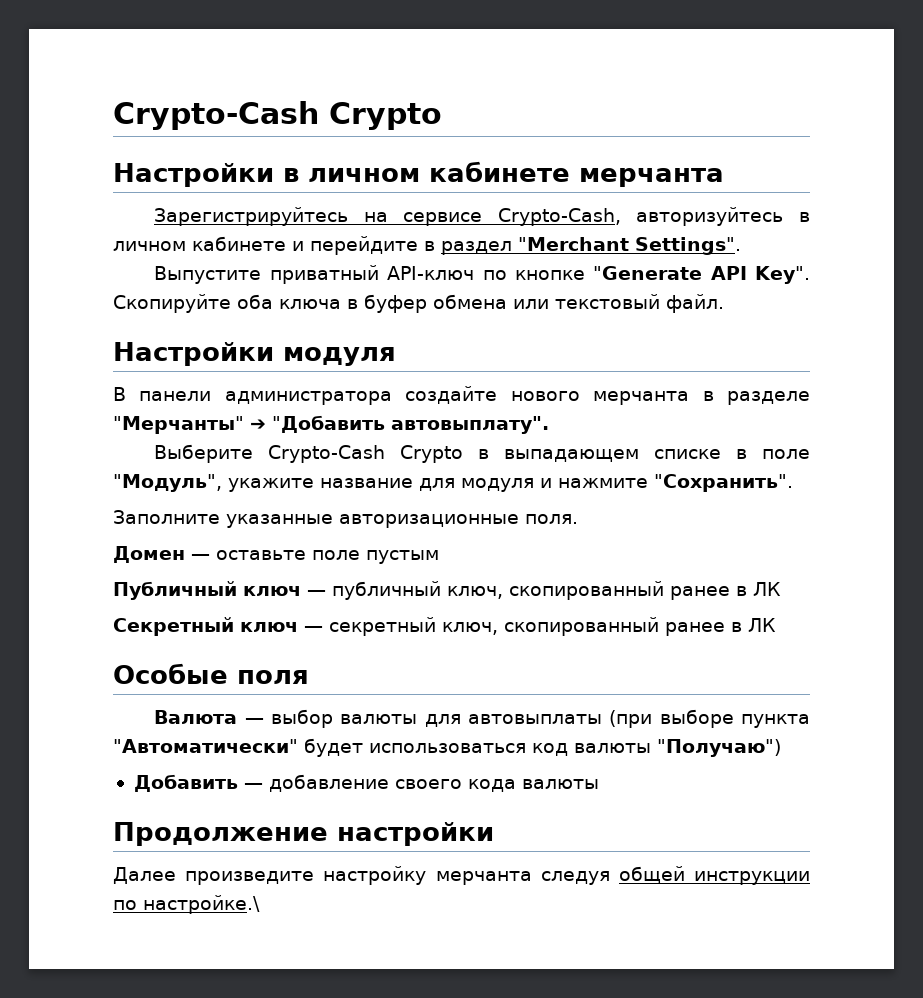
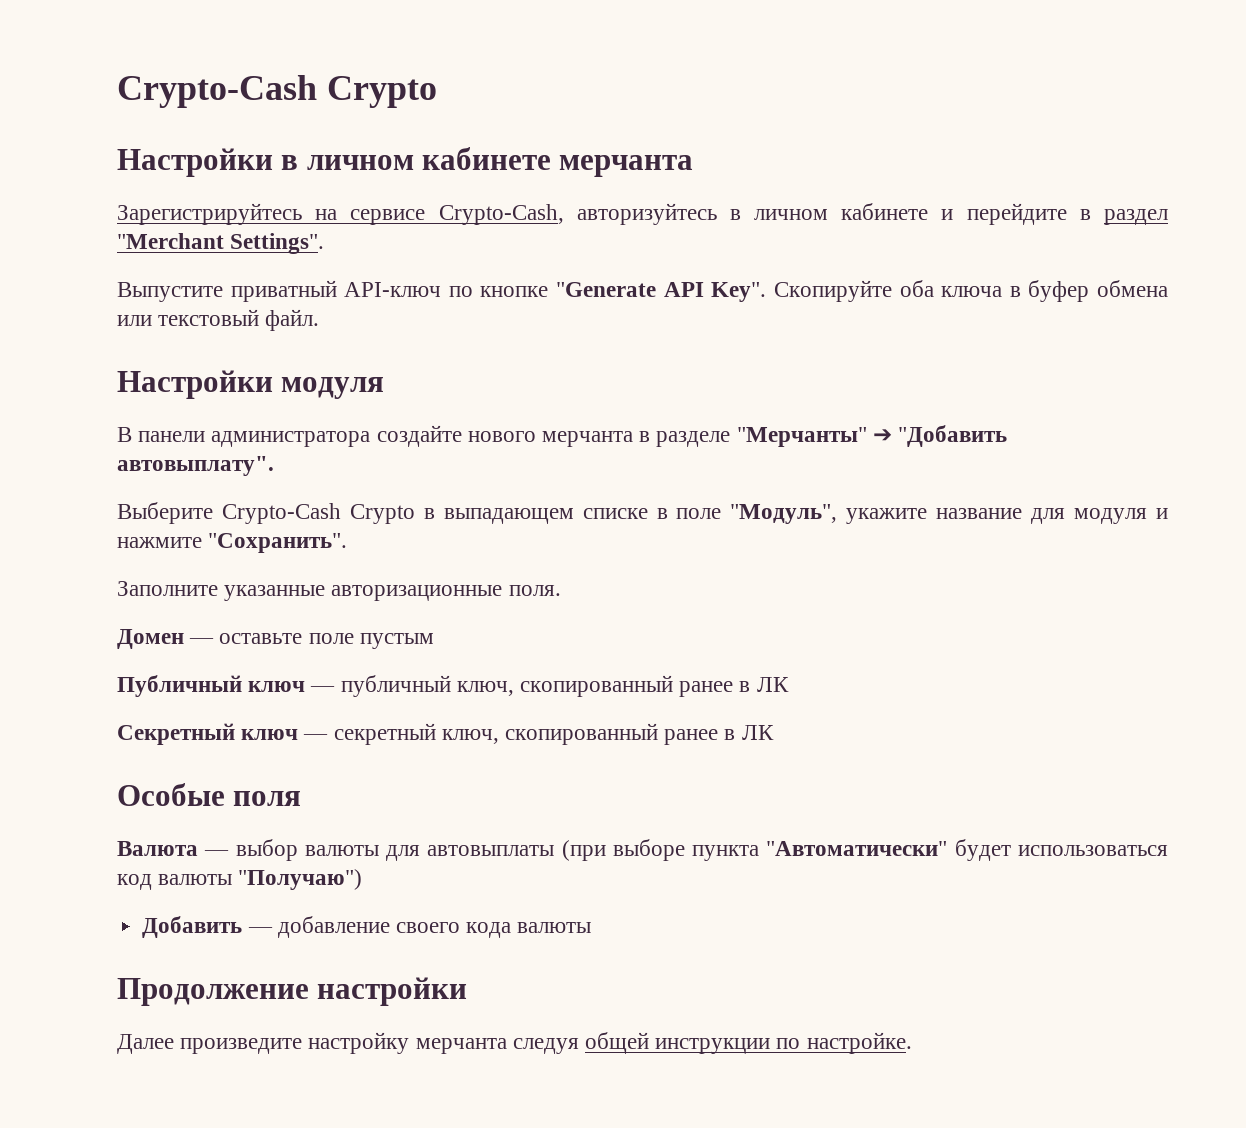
[143,895,260,914] настройке.\ -> [806,1032,912,1054] настройке.

